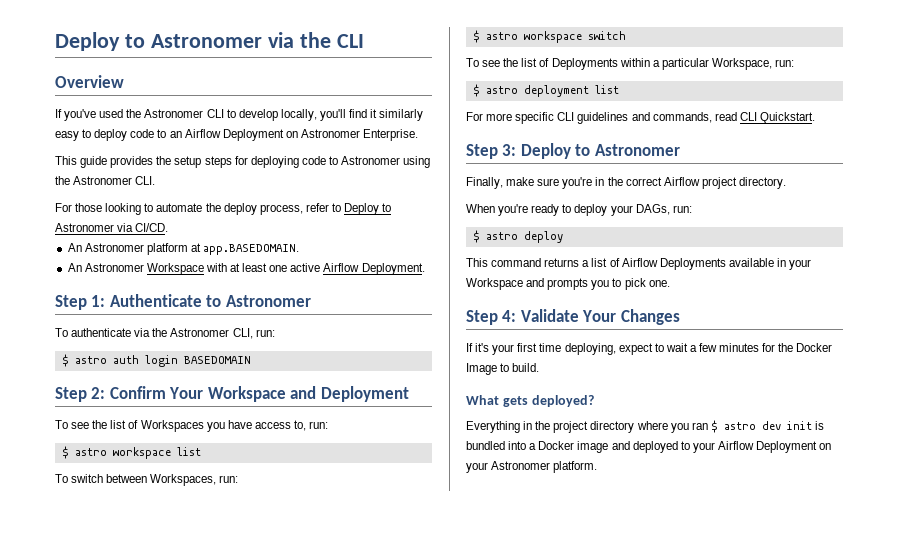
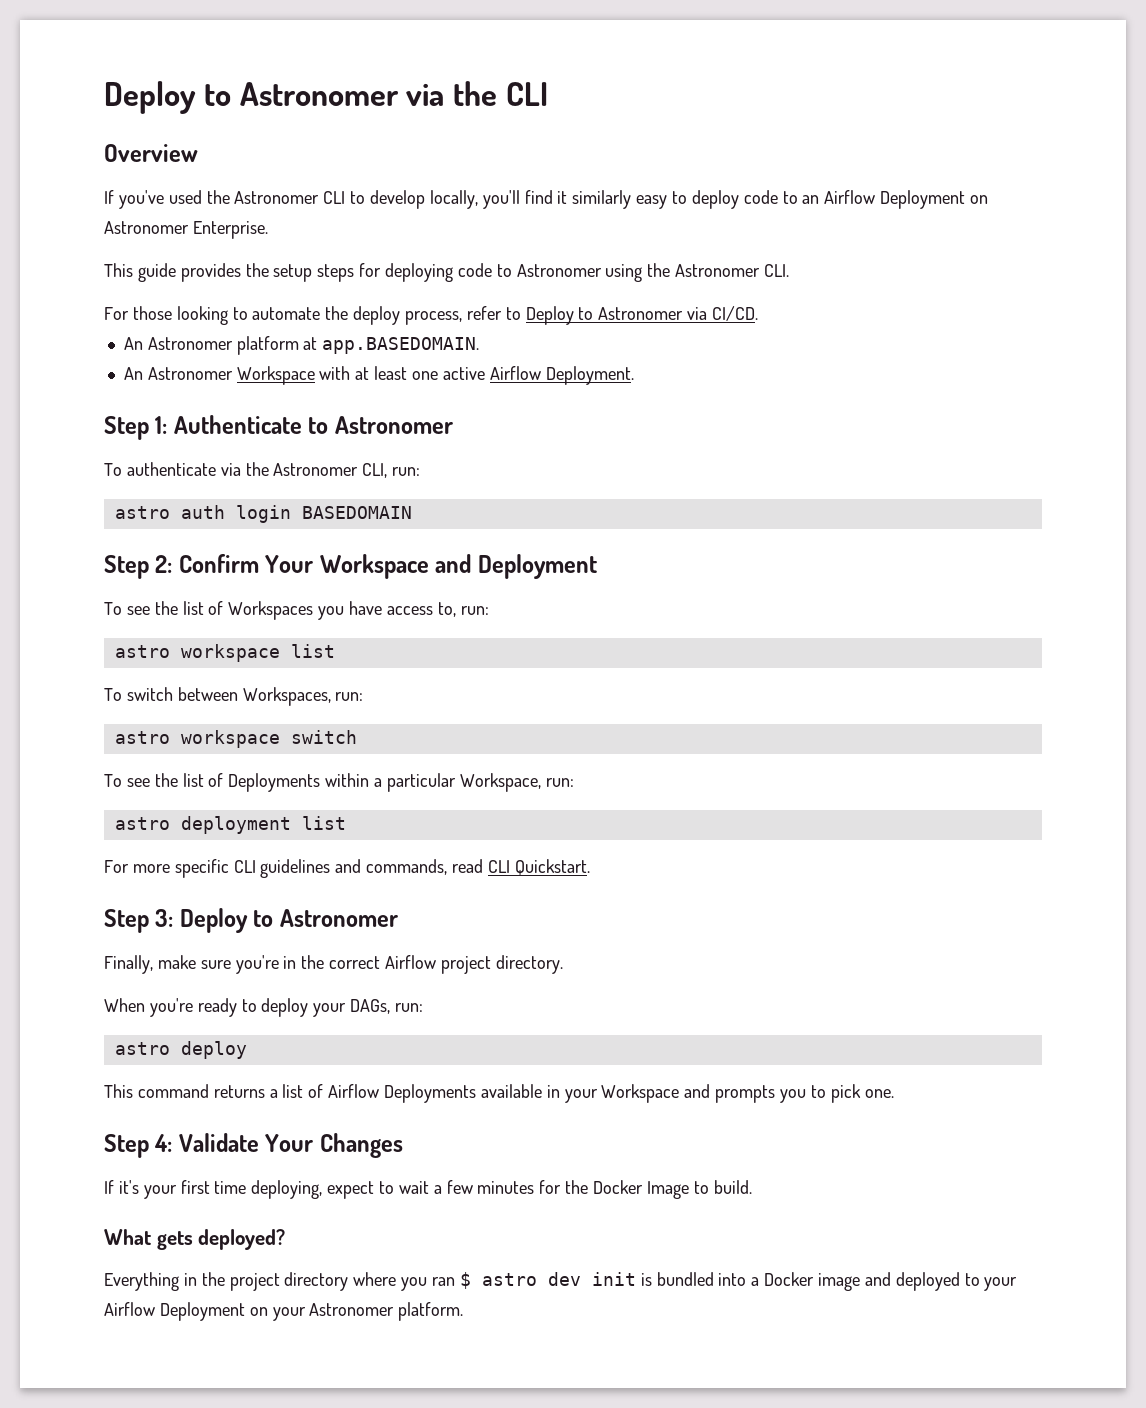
[61,354,69,367] $ -> (421, 471) none
[61,446,69,459] $ -> (489, 610) none
[472,30,480,43] $ -> (364, 696) none
[472,84,480,97] $ -> (574, 782) none
[472,230,480,243] $ -> (424, 1007) none

